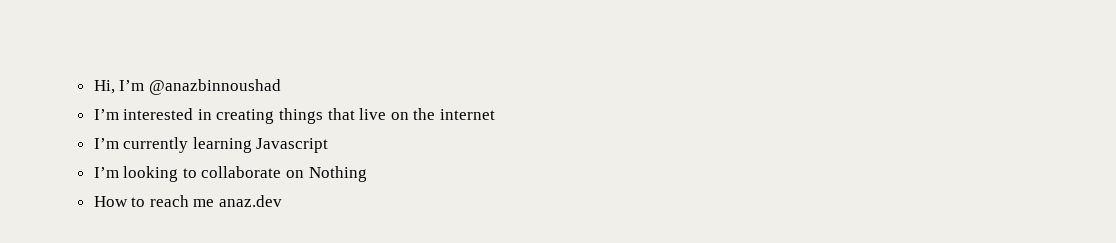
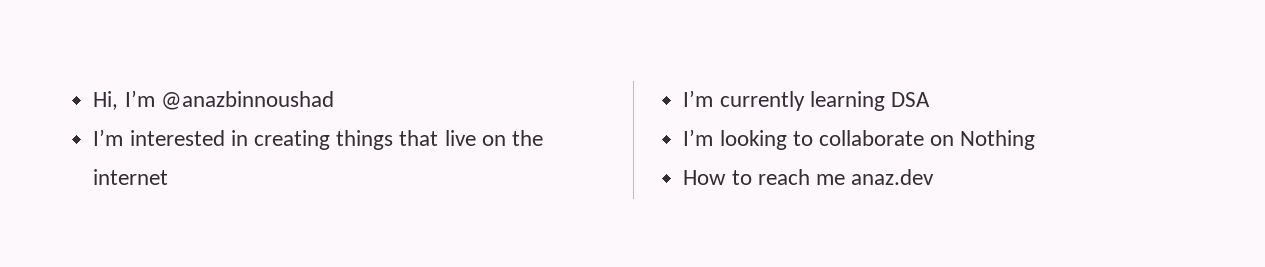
[256,138,329,153] Javascript -> [890,92,930,107] DSA

